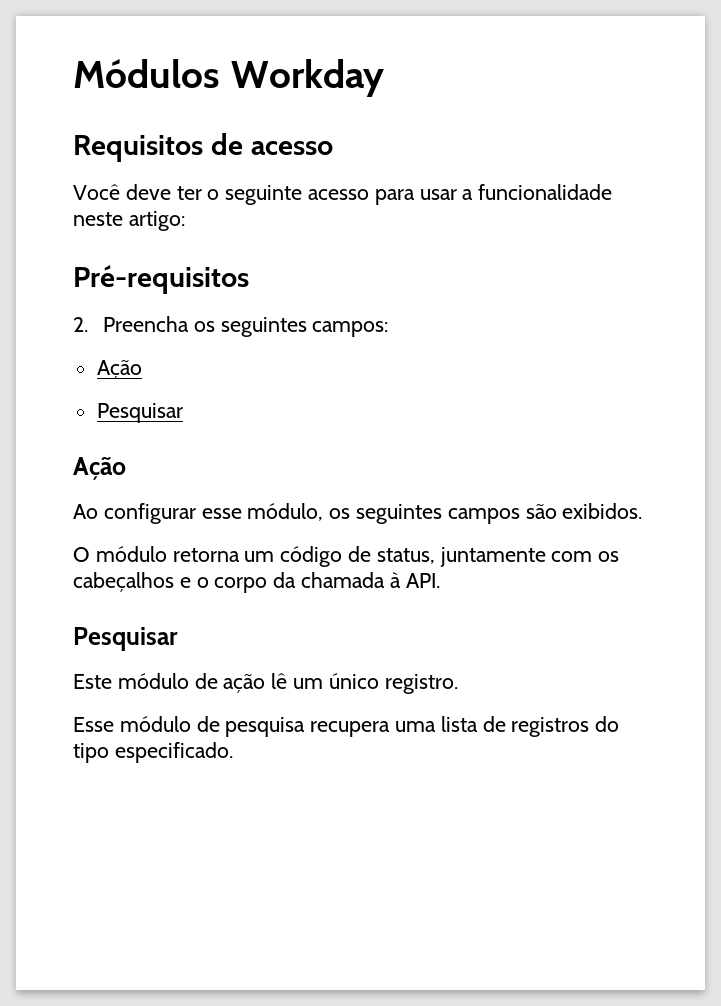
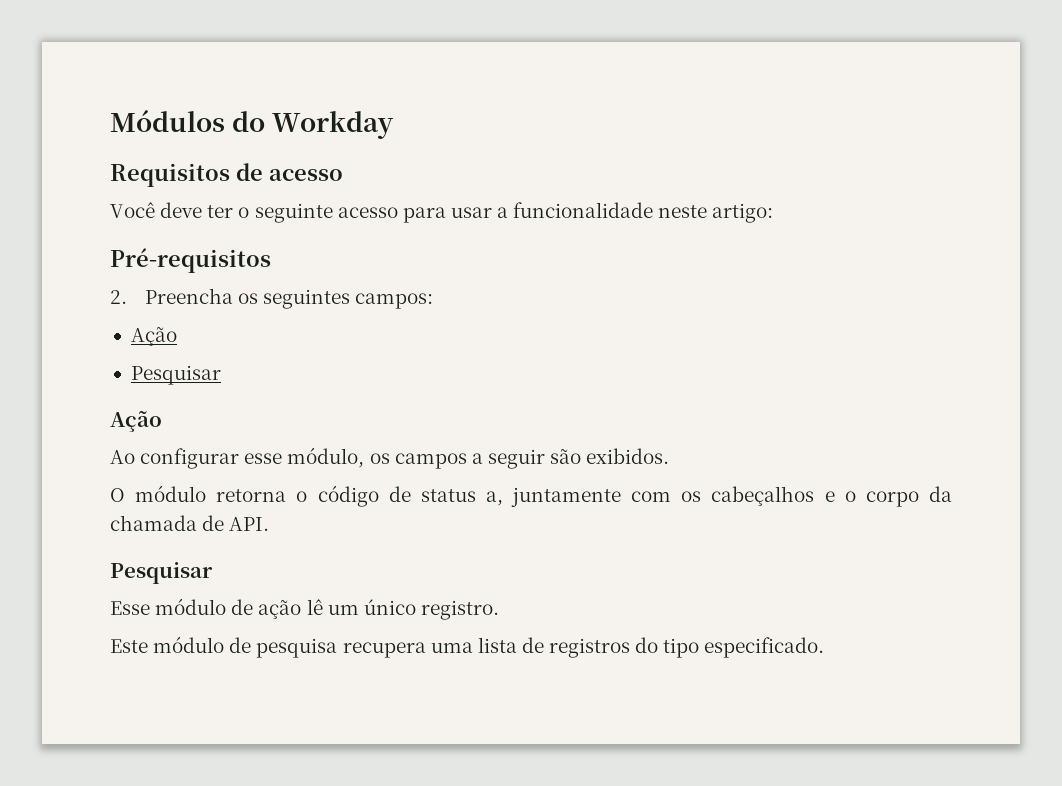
(220, 73) none -> [232,111,266,132] do
[356,504,520,524] seguintes campos -> [394,449,545,469] campos a seguir
[244,551,275,562] um -> [296,491,308,502] o
[376,548,435,564] status, -> [420,489,503,506] status a,
[389,572,401,588] à -> [202,515,225,531] de
[73,674,112,689] Este -> [110,601,150,615] Esse
[73,717,114,732] Esse -> [110,639,148,653] Este

